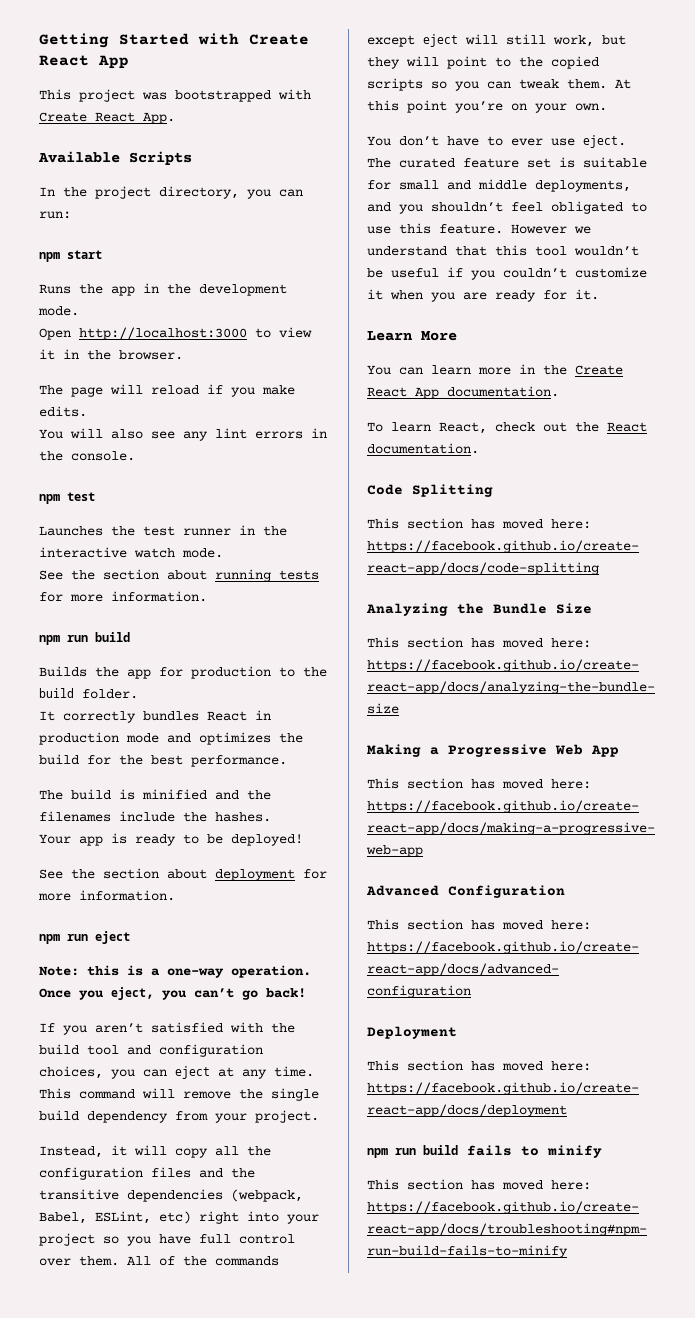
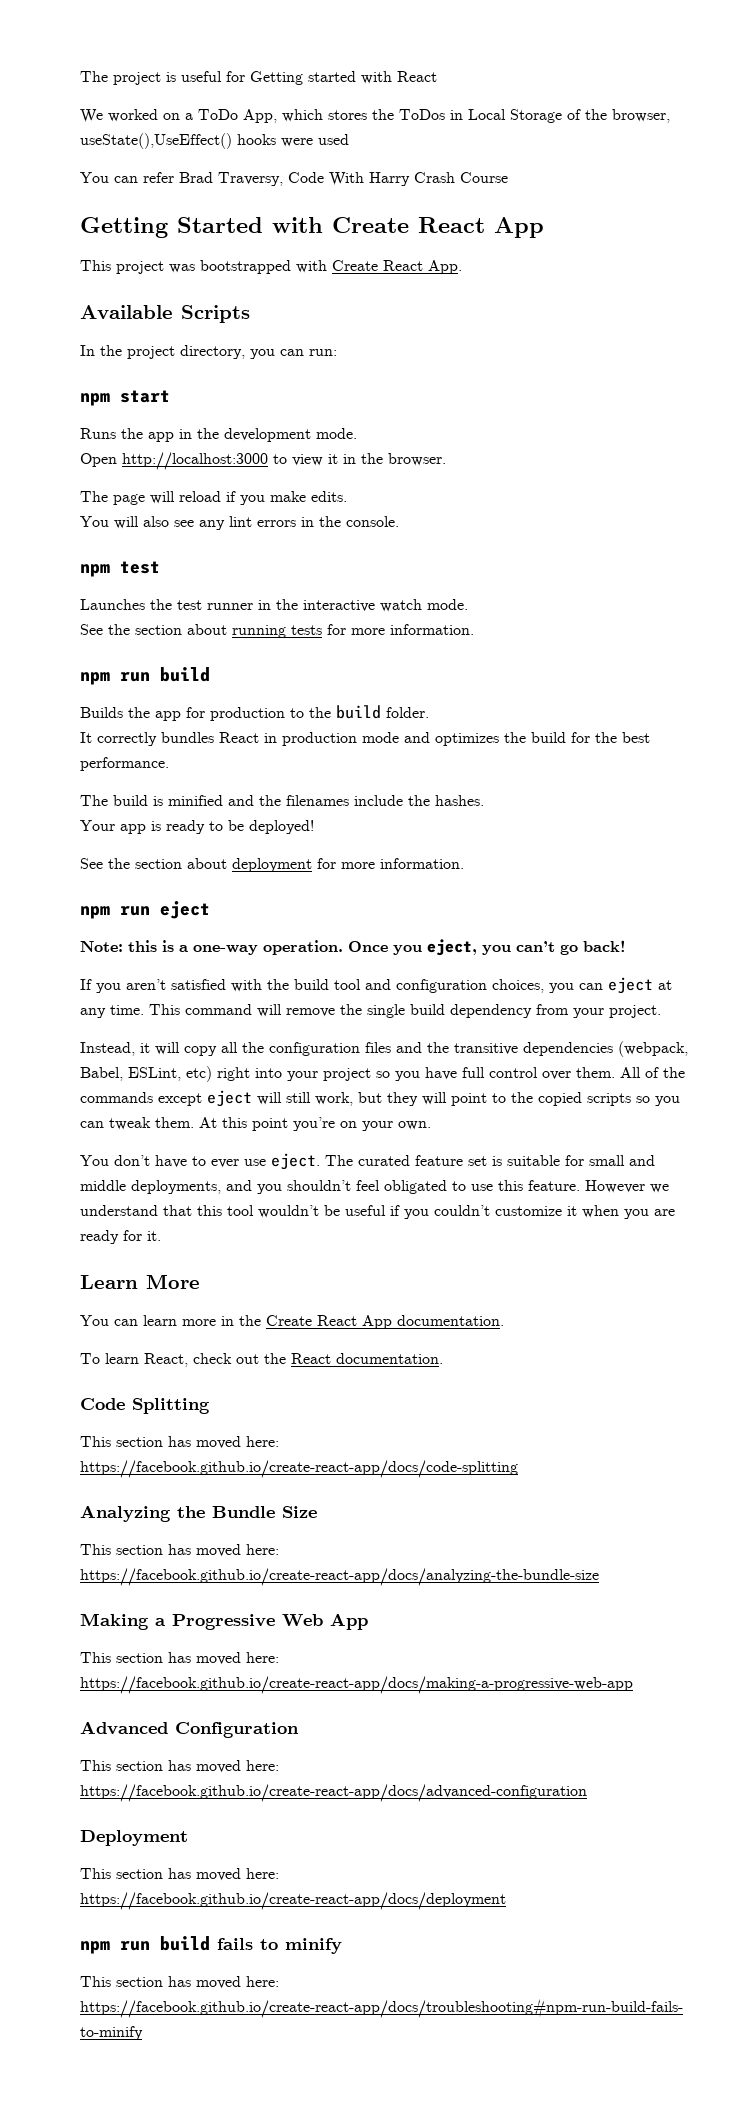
(39, 40) none -> [80,71,437,85] [80,109,670,123] [80,133,349,149] [80,172,508,186] The project is useful for Getting started with React // We worked on a ToDo App, which stores the ToDos in Local Storage of the browser, useState(),UseEffect() hooks were used // You can refer Brad Traversy, Code With Harry Crash Course //

